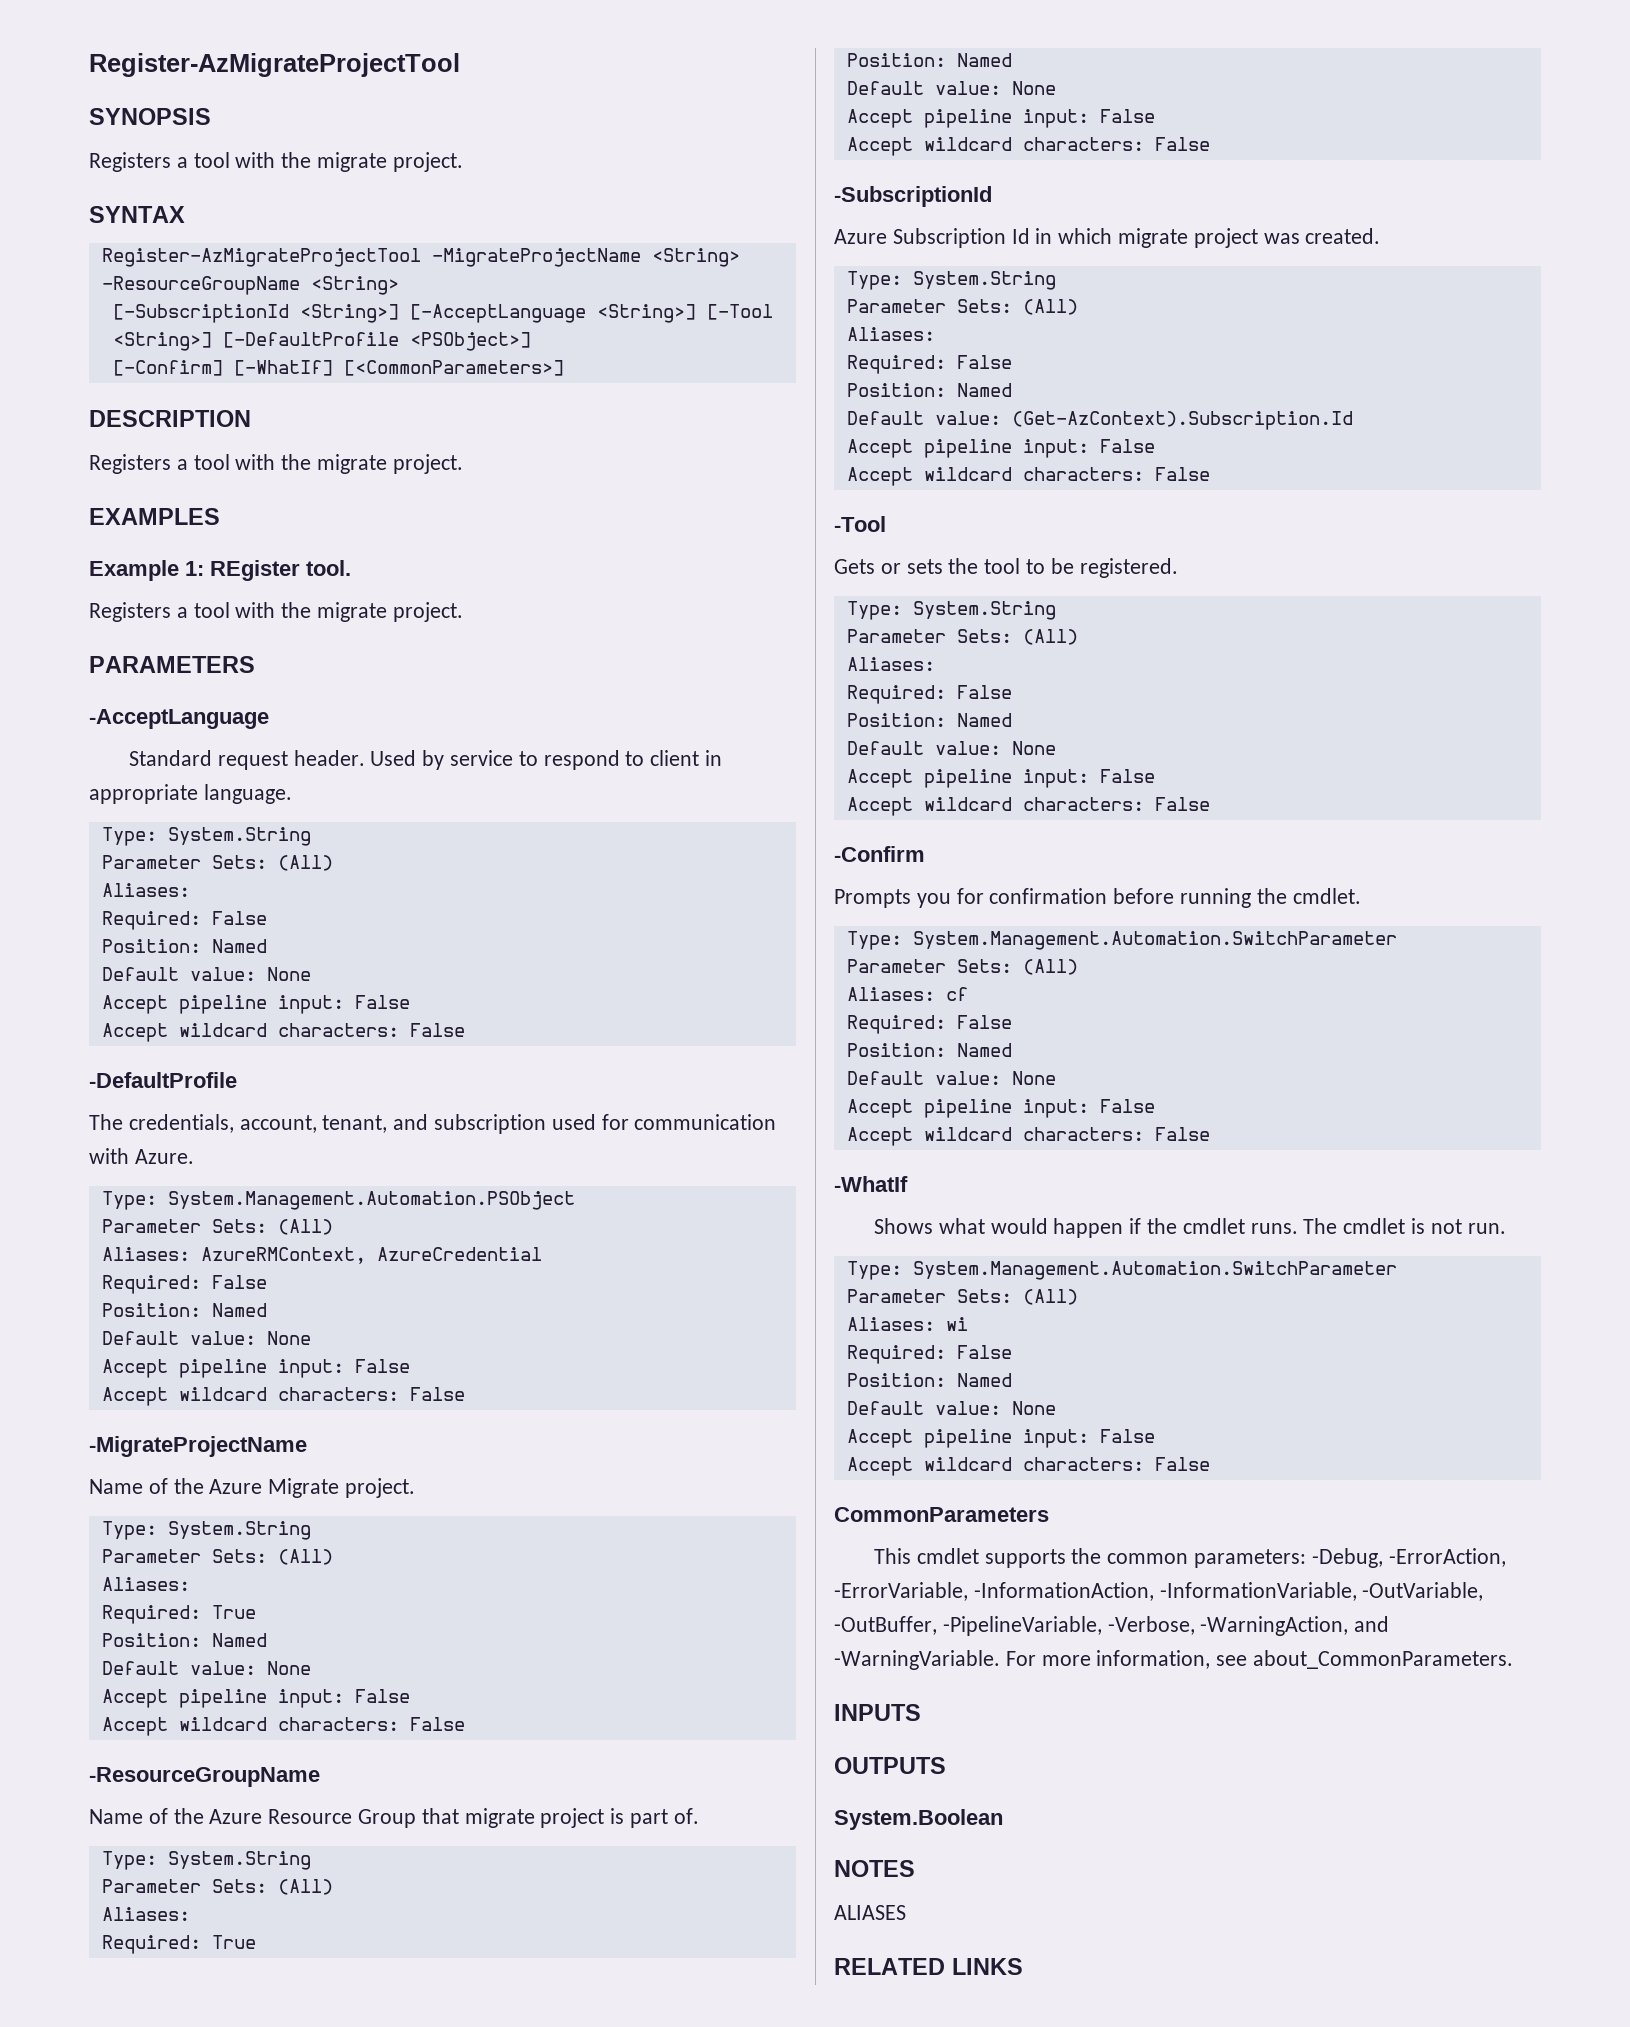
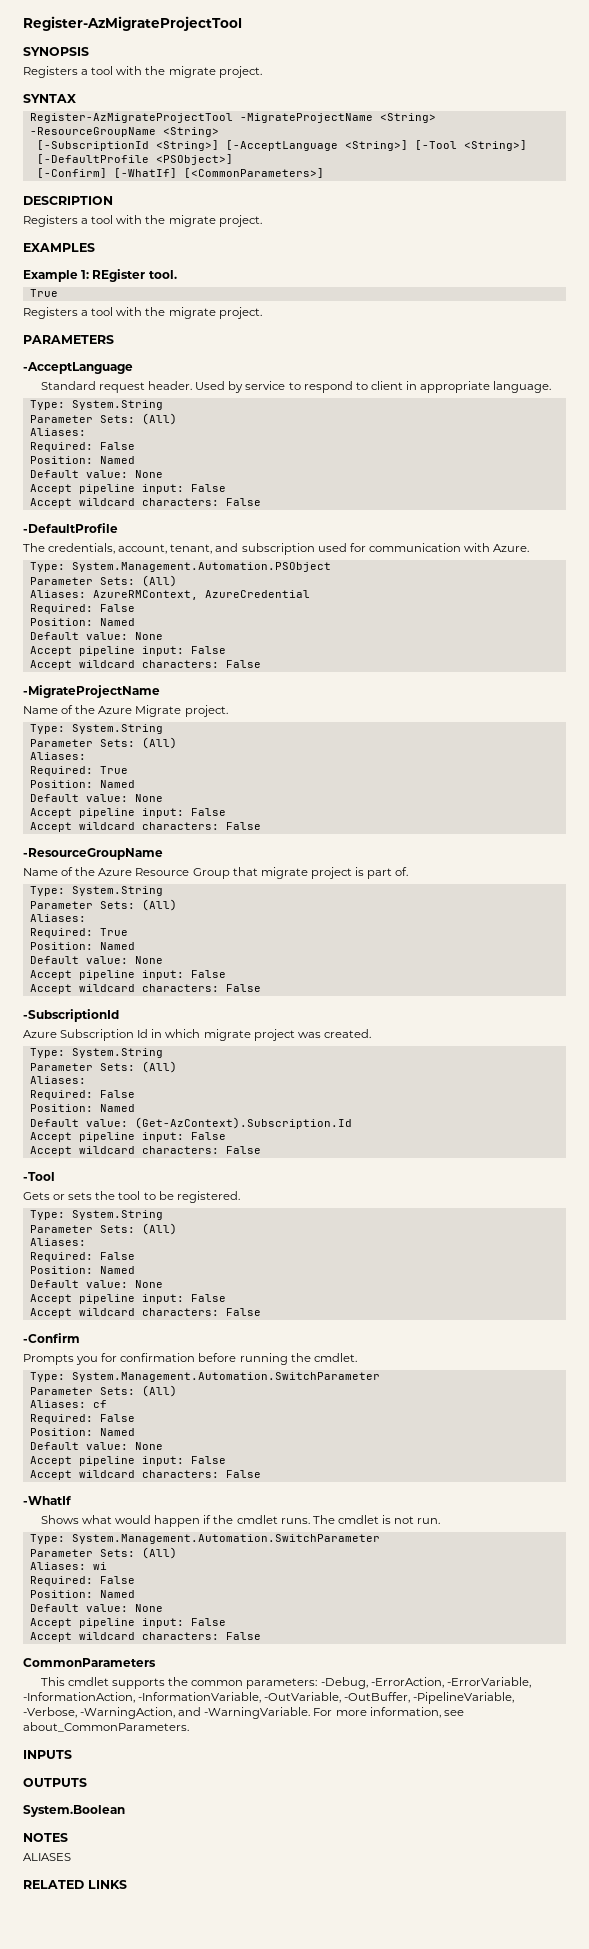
(351, 568) none -> [29,289,58,297] // True

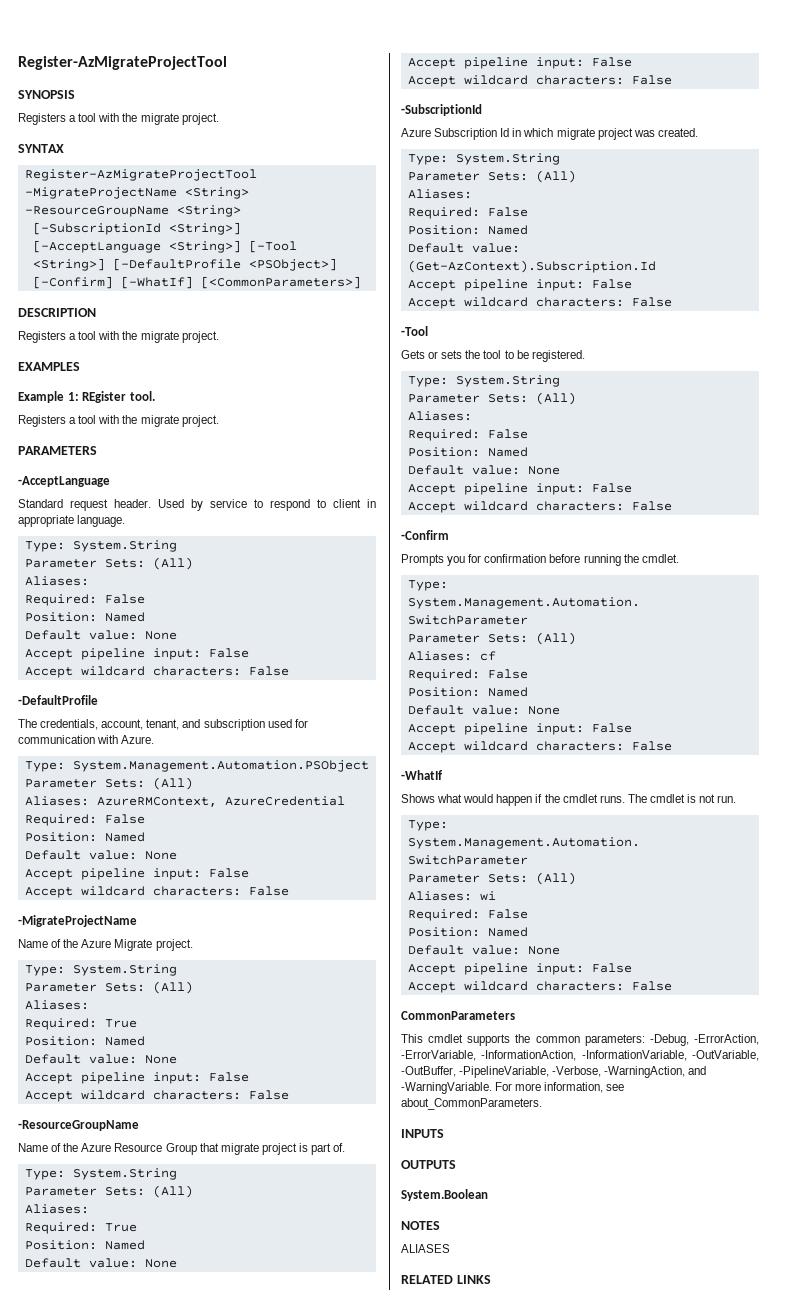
[29,289,58,297] // True -> (155, 396) none

